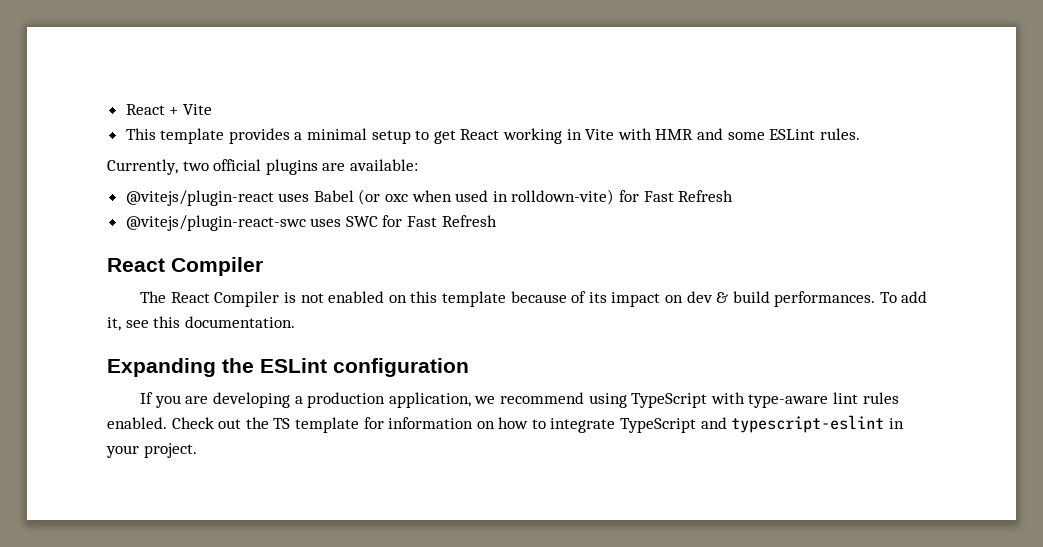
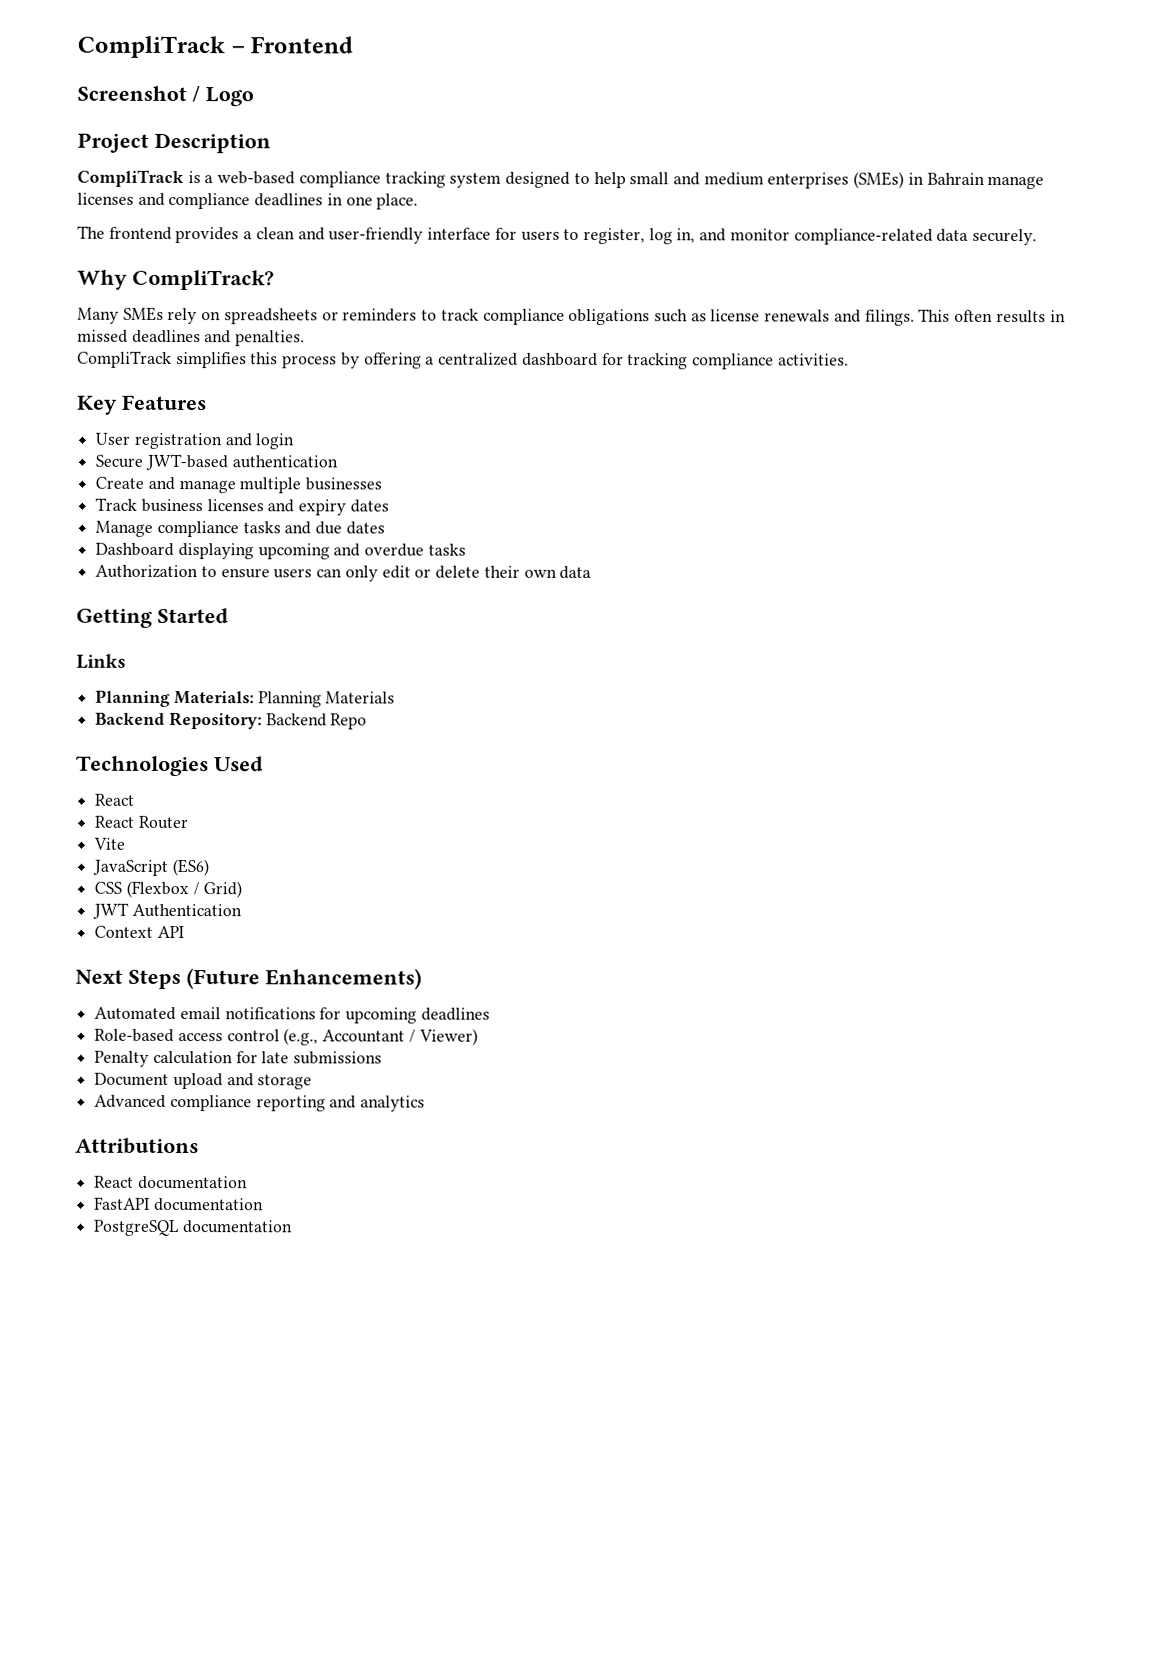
[125,104,179,115] React + -> [77,35,354,59] [77,85,254,107] [77,132,271,154] [77,169,1045,190] [77,192,419,210] [77,225,1038,246] [77,269,274,291] [77,306,1066,326] [77,329,306,347] [77,350,849,370] [77,394,207,415] [95,432,295,450] [95,453,338,471] [95,476,383,494] [95,497,389,516] [95,520,385,538] [95,542,466,560] [95,564,592,582] [76,607,229,628] [76,653,126,669] [95,689,396,708] [95,711,368,730] [76,755,264,777] [95,793,136,806] [95,815,189,830] CompliTrack – Frontend // Screenshot / Logo // Project Description // CompliTrack is a web-based compliance tracking system designed to help small and medium enterprises (SMEs) in Bahrain manage licenses and compliance deadlines in one place. // The frontend provides a clean and user-friendly interface for users to register, log in, and monitor compliance-related data securely. // Why CompliTrack? // Many SMEs rely on spreadsheets or reminders to track compliance obligations such as license renewals and filings. This often results in missed deadlines and penalties. // CompliTrack simplifies this process by offering a centralized dashboard for tracking compliance activities. // Key Features // User registration and login // Secure JWT-based authentication // Create and manage multiple businesses // Track business licenses and expiry dates // Manage compliance tasks and due dates // Dashboard displaying upcoming and overdue tasks // Authorization to ensure users can only edit or delete their own data // Getting Started // Links // Planning Materials: Planning Materials // Backend Repository: Backend Repo // Technologies Used // React // React Router //
[125,128,860,144] [107,159,418,175] [125,189,734,206] [125,215,497,231] [107,257,263,276] [140,291,928,307] [107,316,295,331] [107,358,469,377] [140,392,899,408] [107,415,904,433] [106,443,197,458] This template provides a minimal setup to get React working in Vite with HMR and some ESLint rules. // Currently, two official plugins are available: // @vitejs/plugin-react uses Babel (or oxc when used in rolldown-vite) for Fast Refresh // @vitejs/plugin-react-swc uses SWC for Fast Refresh // React Compiler // The React Compiler is not enabled on this template because of its impact on dev & build performances. To add it, see this documentation. // Expanding the ESLint configuration // If you are developing a production application, we recommend using TypeScript with type-aware lint rules enabled. Check out the TS template for information on how to integrate TypeScript and typescript-eslint in your project. -> [92,858,209,877] [94,880,243,899] [92,902,242,919] [94,925,184,939] [75,968,422,990] [94,1006,490,1024] [94,1028,478,1046] [94,1050,383,1067] [94,1072,313,1090] [94,1094,426,1112] [75,1137,199,1155] [94,1175,248,1190] [94,1196,264,1212] [94,1219,293,1237] JavaScript (ES6) // CSS (Flexbox / Grid) // JWT Authentication // Context API // Next Steps (Future Enhancements) // Automated email notifications for upcoming deadlines // Role-based access control (e.g., Accountant / Viewer) // Penalty calculation for late submissions // Document upload and storage // Advanced compliance reporting and analytics // Attributions // React documentation // FastAPI documentation // PostgreSQL documentation

